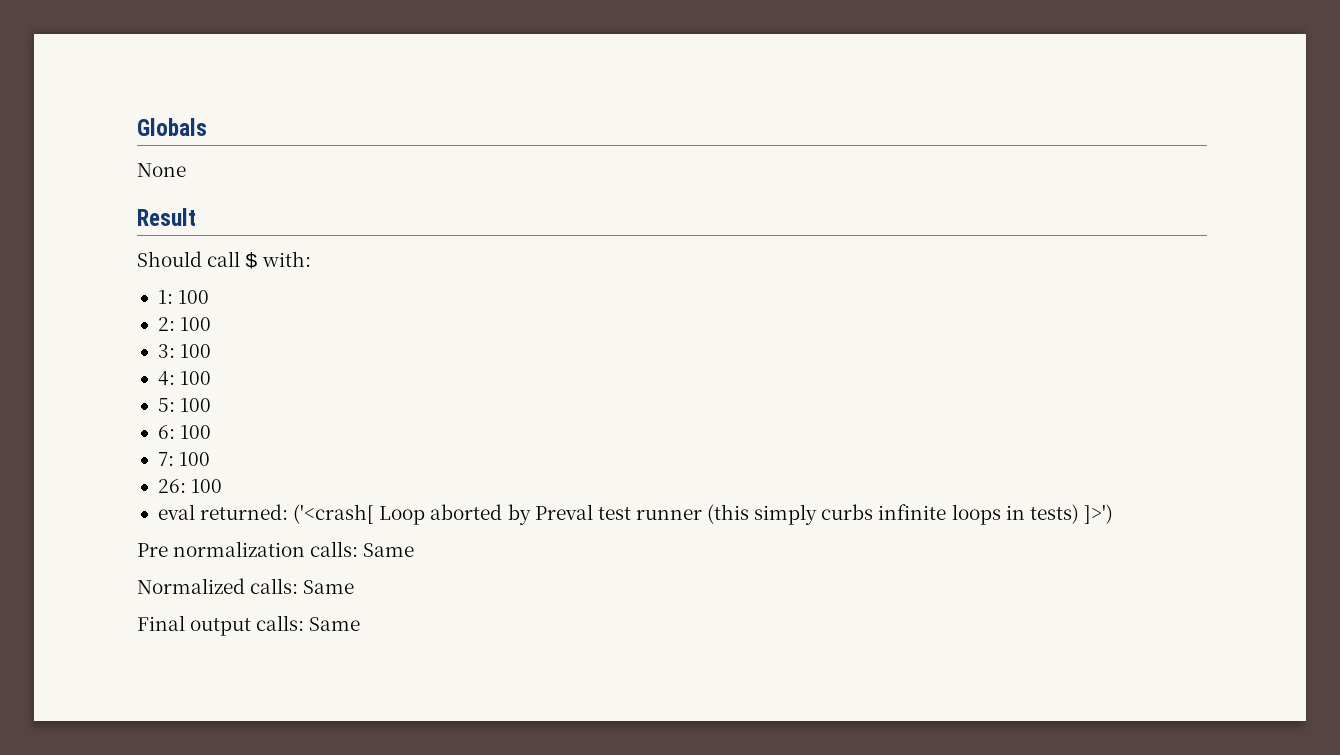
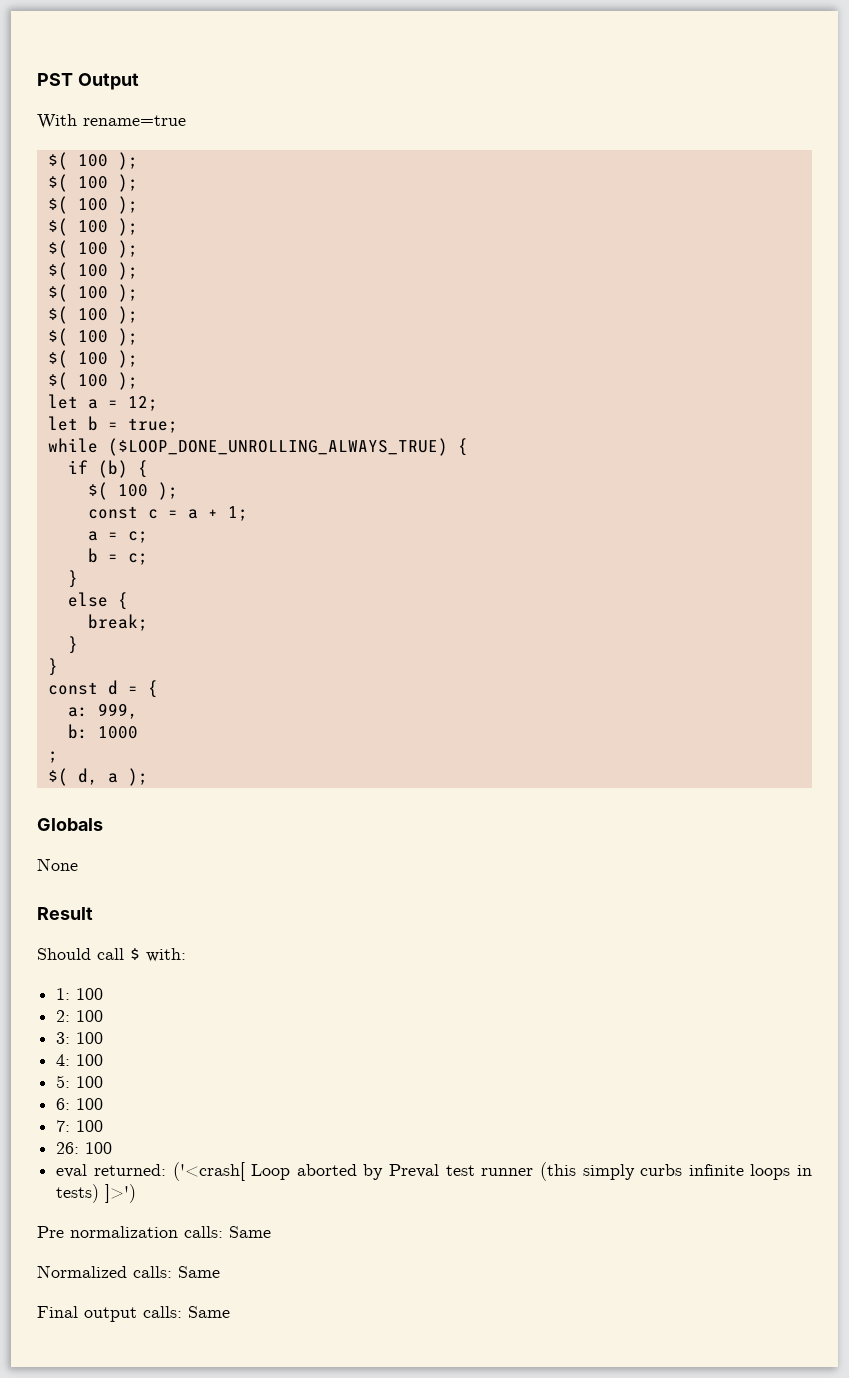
(137, 127) none -> [37,73,139,90] [37,114,186,129] [47,152,138,170] [47,174,138,192] [47,196,138,214] [47,218,138,236] [47,240,138,258] [47,262,138,280] [47,284,138,302] [47,306,138,324] [47,328,138,346] [47,350,138,368] [47,372,138,390] [47,394,158,411] [47,416,178,433] [47,438,468,456] [67,460,148,478] [87,482,178,500] [87,506,248,521] [87,531,148,543] [87,548,148,565] [67,570,78,588] [67,592,128,610] [87,614,148,631] [67,636,78,654] [47,658,58,676] [47,680,158,698] [67,703,138,719] [67,724,138,739] [47,751,58,763] [47,768,148,786] PST Output // With rename=true // $( 100 ); // $( 100 ); // $( 100 ); // $( 100 ); // $( 100 ); // $( 100 ); // $( 100 ); // $( 100 ); // $( 100 ); // $( 100 ); // $( 100 ); // let a = 12; // let b = true; // while ($LOOP_DONE_UNROLLING_ALWAYS_TRUE) { // if (b) { // $( 100 ); // const c = a + 1; // a = c; // b = c; // } // else { // break; // } // } // const d = { // a: 999, // b: 1000 // ; // $( d, a ); //

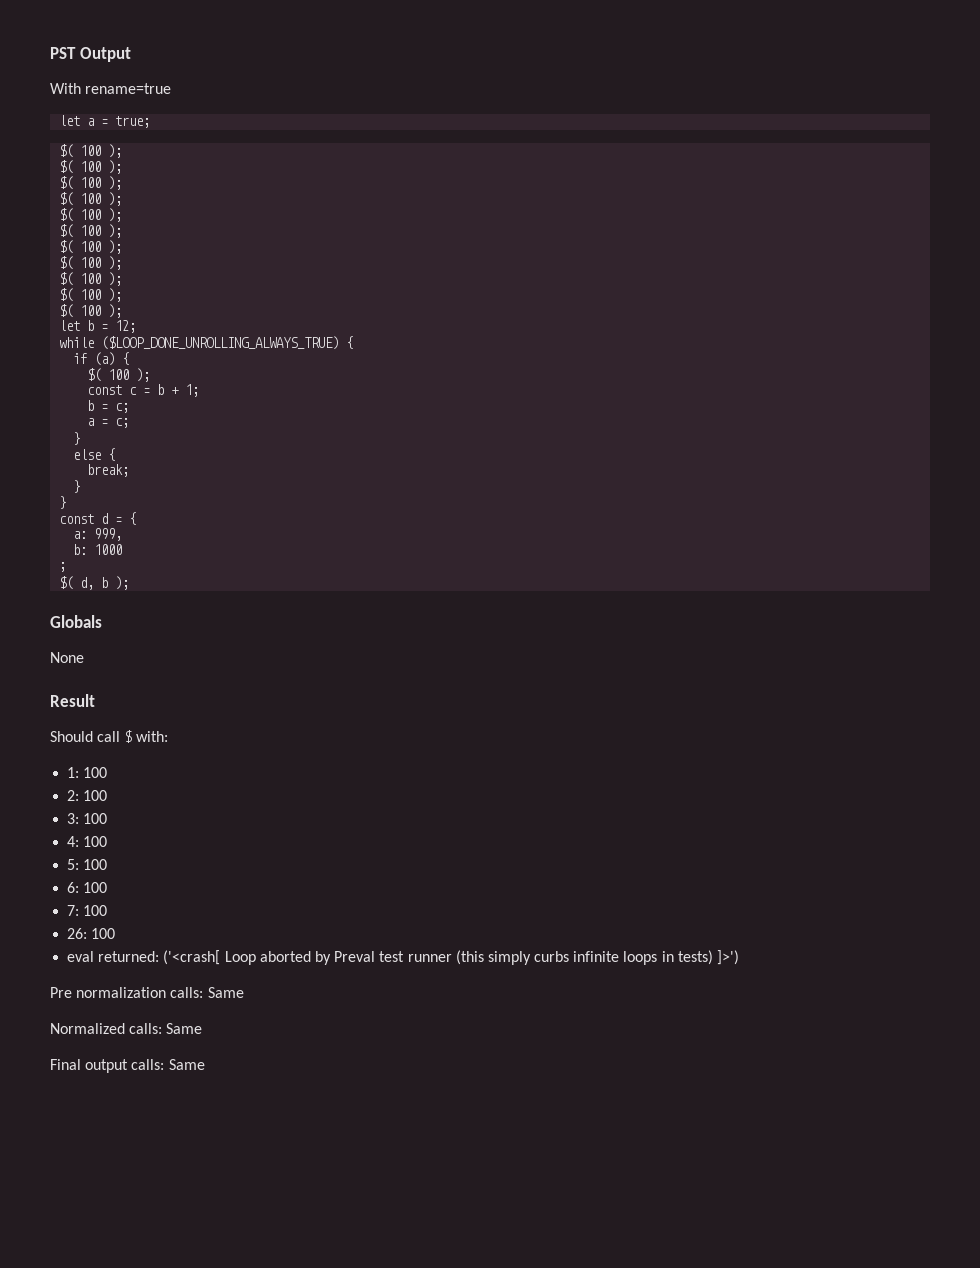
(186, 120) none -> [59,115,151,128] // let a = true;
[87,399,98,409] a -> [87,320,95,331] b
[47,416,178,433] // let b = true; -> (137, 326) none
[97,460,128,478] (b) -> [94,352,116,366] (a)
[187,509,198,519] a -> [157,384,165,395] b
[87,531,148,543] [87,548,98,563] a = c; // b -> [87,400,130,413] [87,418,95,426] b = c; // a
[107,773,118,783] a -> [101,577,109,588] b

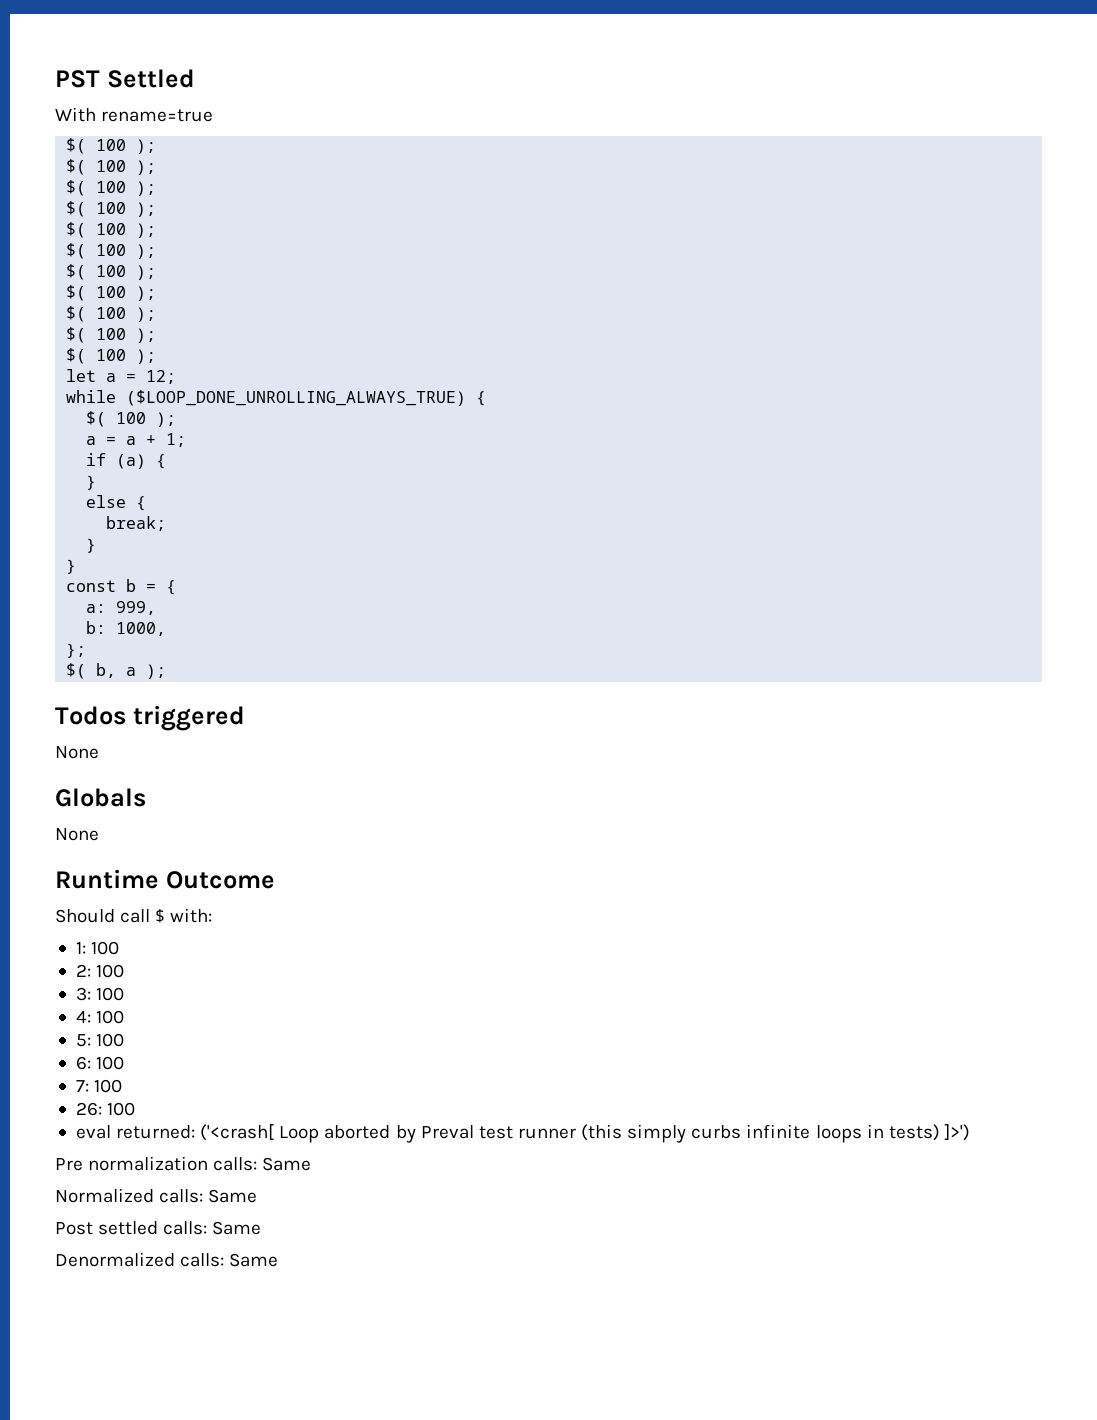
[79,47,131,62] Output -> [106,69,195,88] Settled
[59,115,151,128] // let a = true; -> (214, 115) none
[87,320,95,331] b -> [106,373,117,382] a
[73,352,130,366] [87,368,151,382] [87,384,200,397] [87,400,130,413] [87,418,130,428] // if (a) { // $( 100 ); // const c = b + 1; // b = c; // a = c; -> [86,411,177,427] [86,433,187,447] [86,453,167,469] // $( 100 ); // a = a + 1; // if (a) {
[101,513,109,524] d -> [126,579,137,592] b
[94,544,123,555] [59,562,67,572] [59,576,130,590] 1000 // ; // $( d, b ); -> [116,622,167,636] [66,643,87,658] [66,663,167,679] [55,705,245,731] [55,746,99,759] 1000, // }; // $( b, a ); // Todos triggered // None
[50,694,95,707] Result -> [55,869,275,889] Runtime Outcome
[50,1059,205,1073] Final output calls: Same -> [55,1221,262,1235] [55,1252,279,1267] Post settled calls: Same // Denormalized calls: Same

